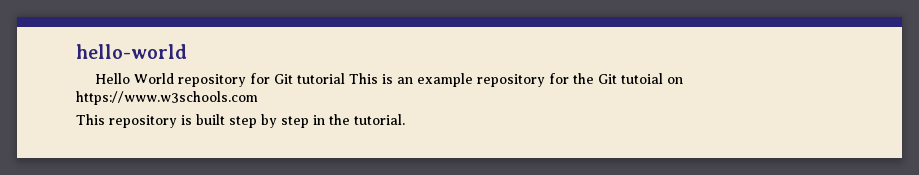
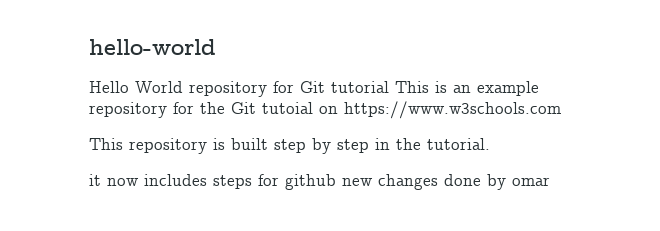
(405, 119) none -> [89,174,550,190] // it now includes steps for github new changes done by omar

